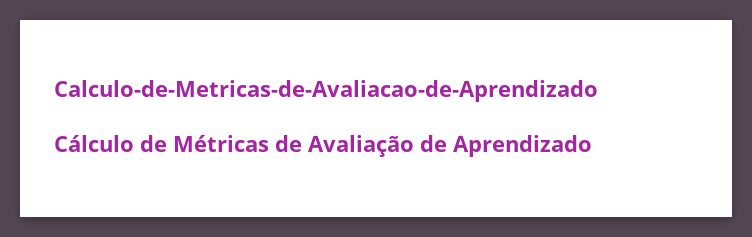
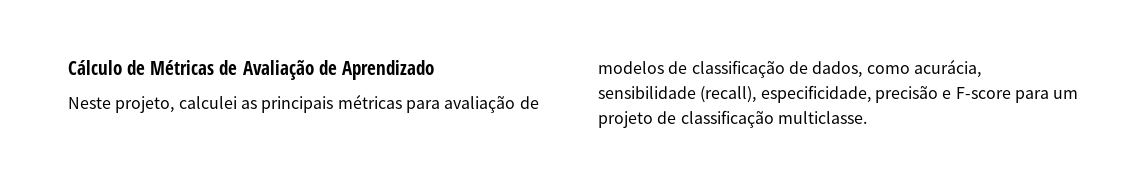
[54,80,598,102] Calculo-de-Metricas-de-Avaliacao-de-Aprendizado // -> (68, 67) none
(592, 146) none -> [68,94,539,113] [598,59,981,78] [598,85,1079,103] [598,110,867,128] // Neste projeto, calculei as principais métricas para avaliação de modelos de classificação de dados, como acurácia, sensibilidade (recall), especificidade, precisão e F-score para um projeto de classificação multiclasse.

